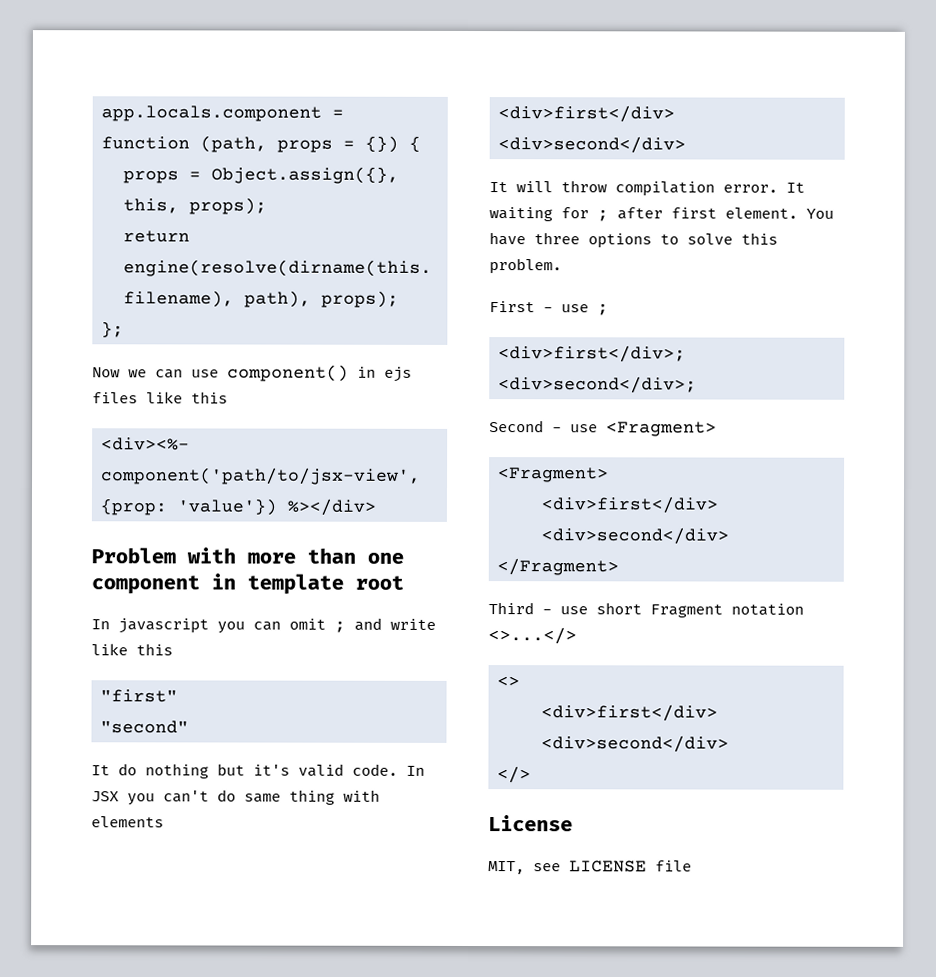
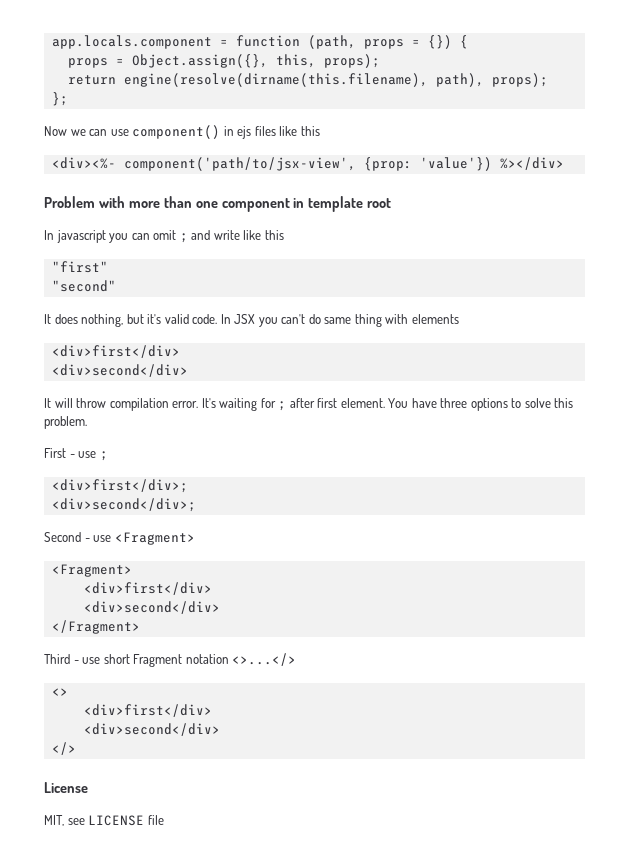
[118,763,209,779] do nothing -> [54,314,124,327] does nothing,
[786,182,805,193] It -> [201,398,216,408] It's

